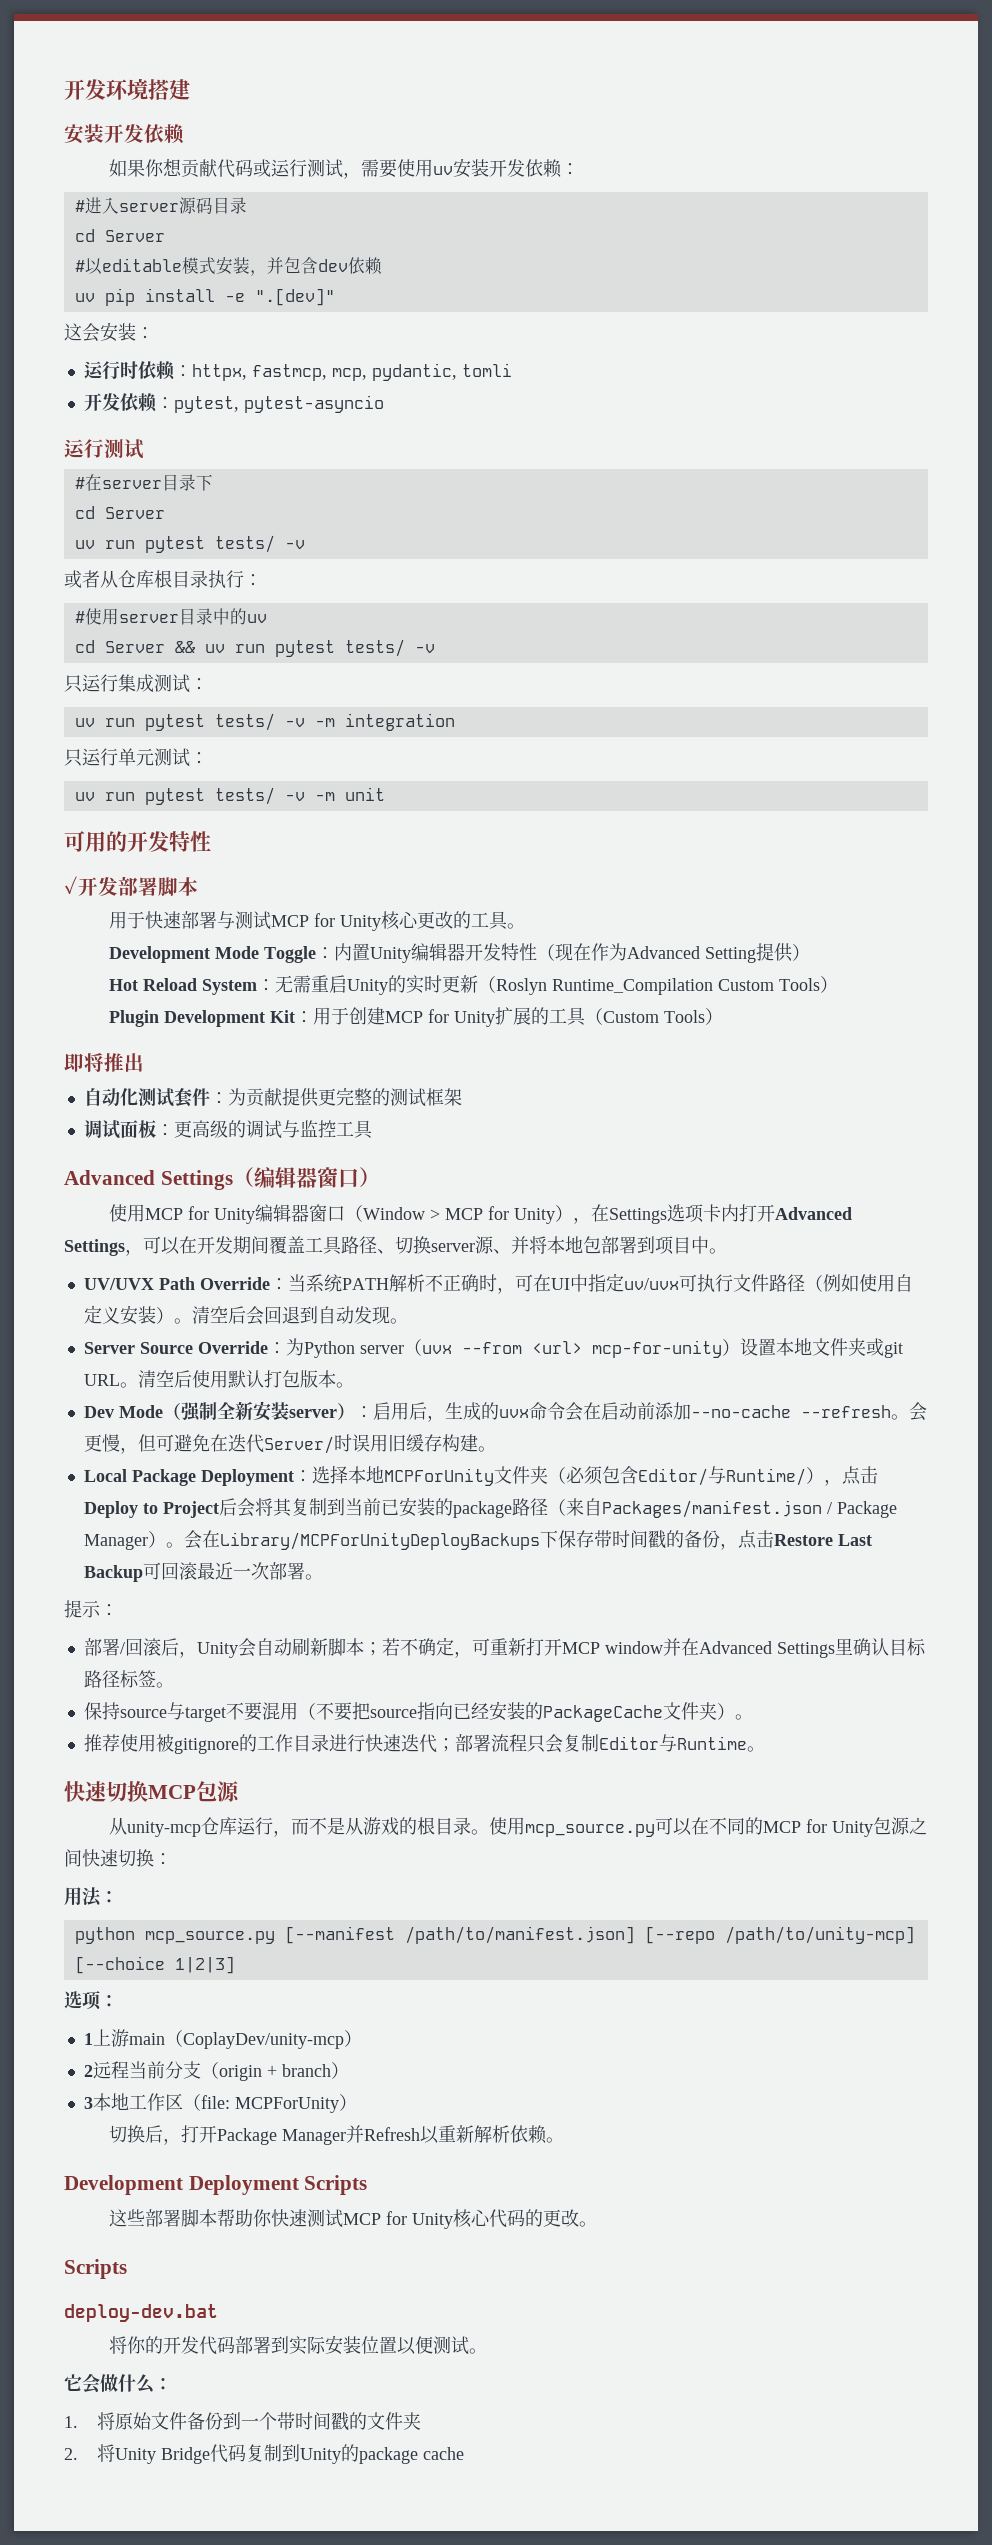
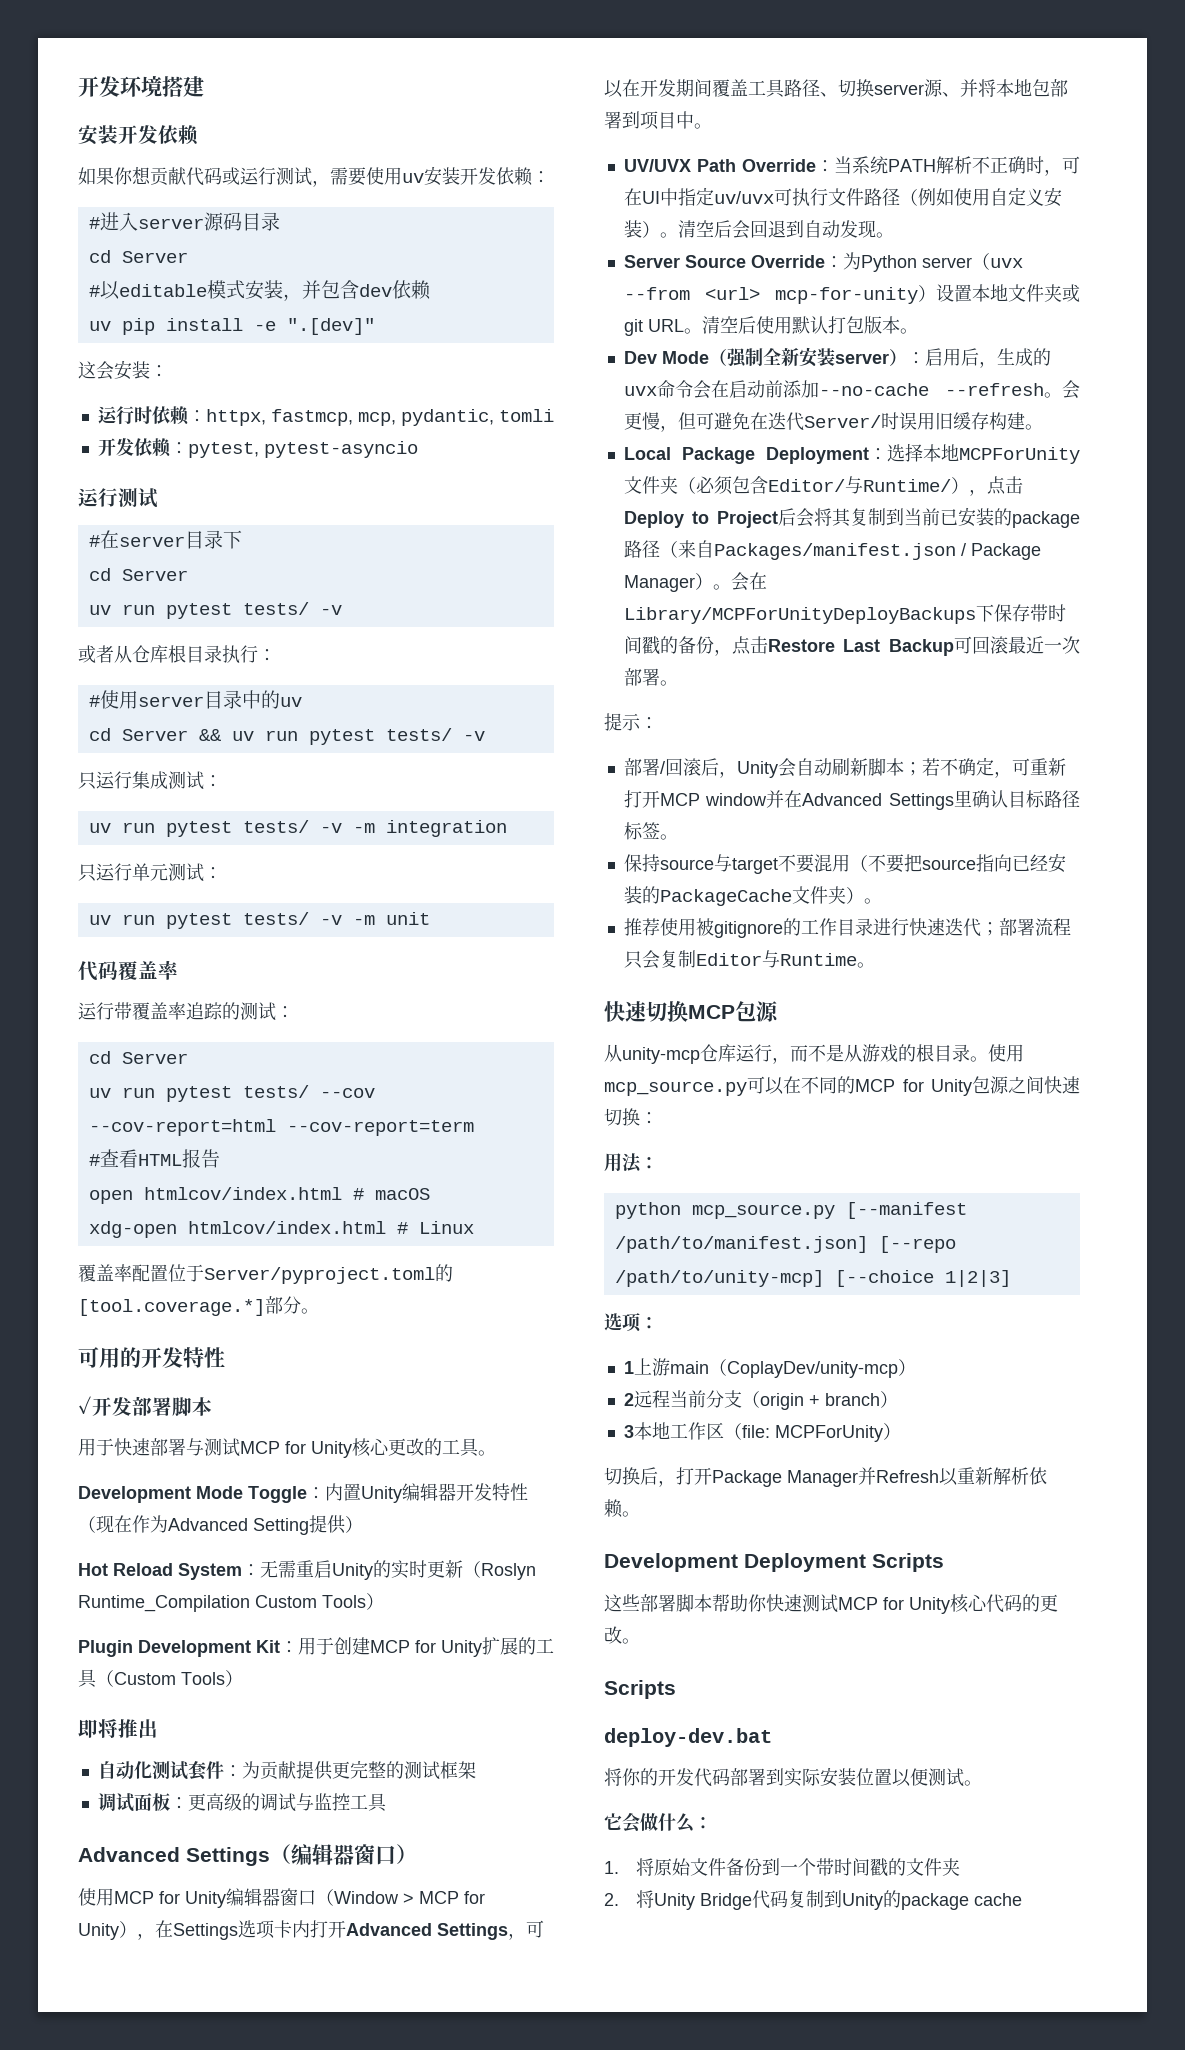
(385, 794) none -> [78,960,178,981] [78,1002,294,1021] [88,1051,188,1064] [88,1085,375,1102] [88,1119,474,1136] [88,1149,220,1168] [88,1187,430,1204] [88,1221,474,1238] [78,1264,453,1284] [78,1296,319,1316] // 代码覆盖率 // 运行带覆盖率追踪的测试： // cd Server // uv run pytest tests/ --cov --cov-report=html --cov-report=term // #查看HTML报告 // open htmlcov/index.html # macOS // xdg-open htmlcov/index.html # Linux // 覆盖率配置位于Server/pyproject.toml的[tool.coverage.*]部分。

